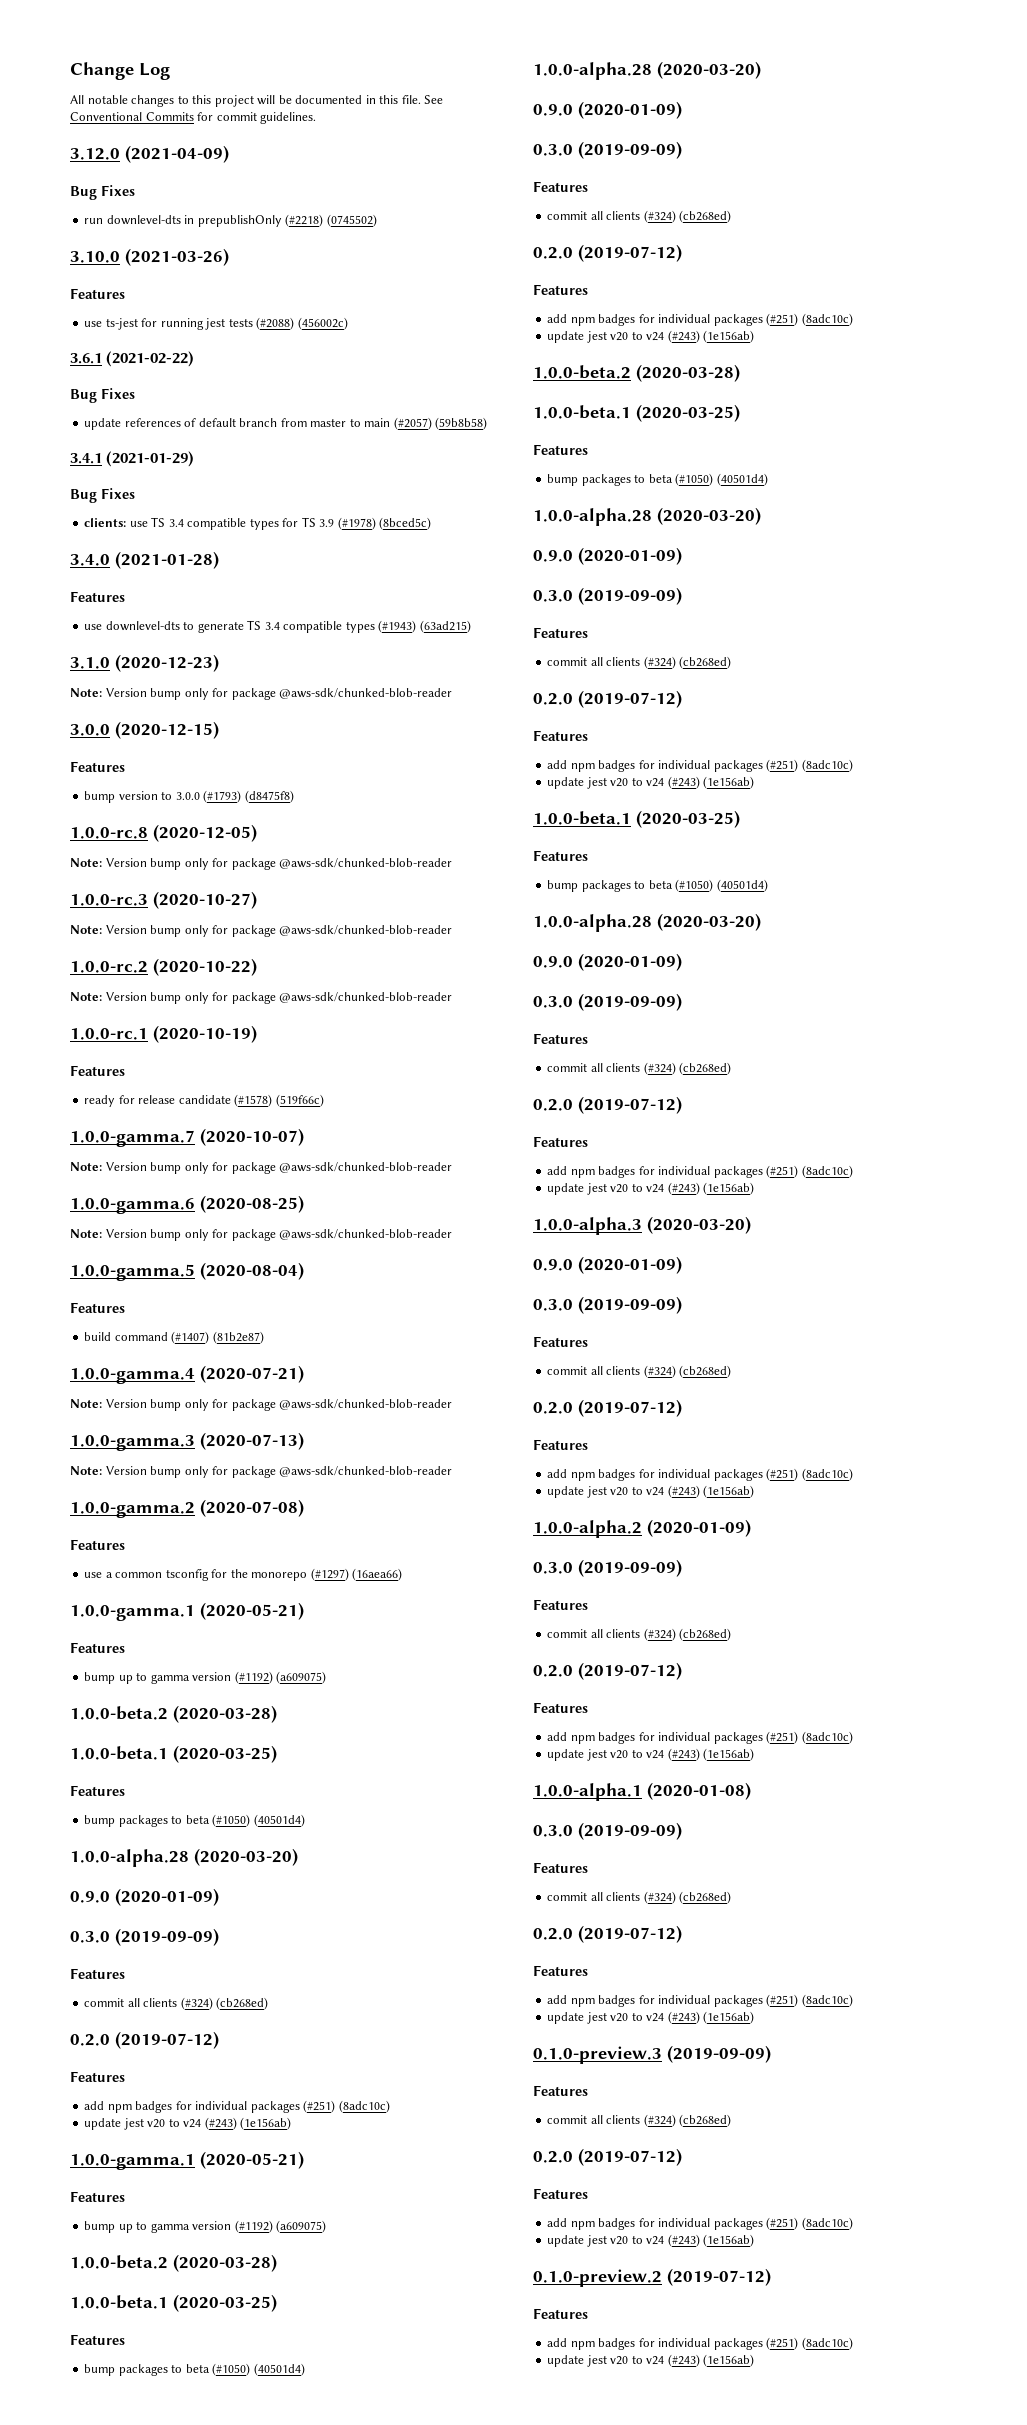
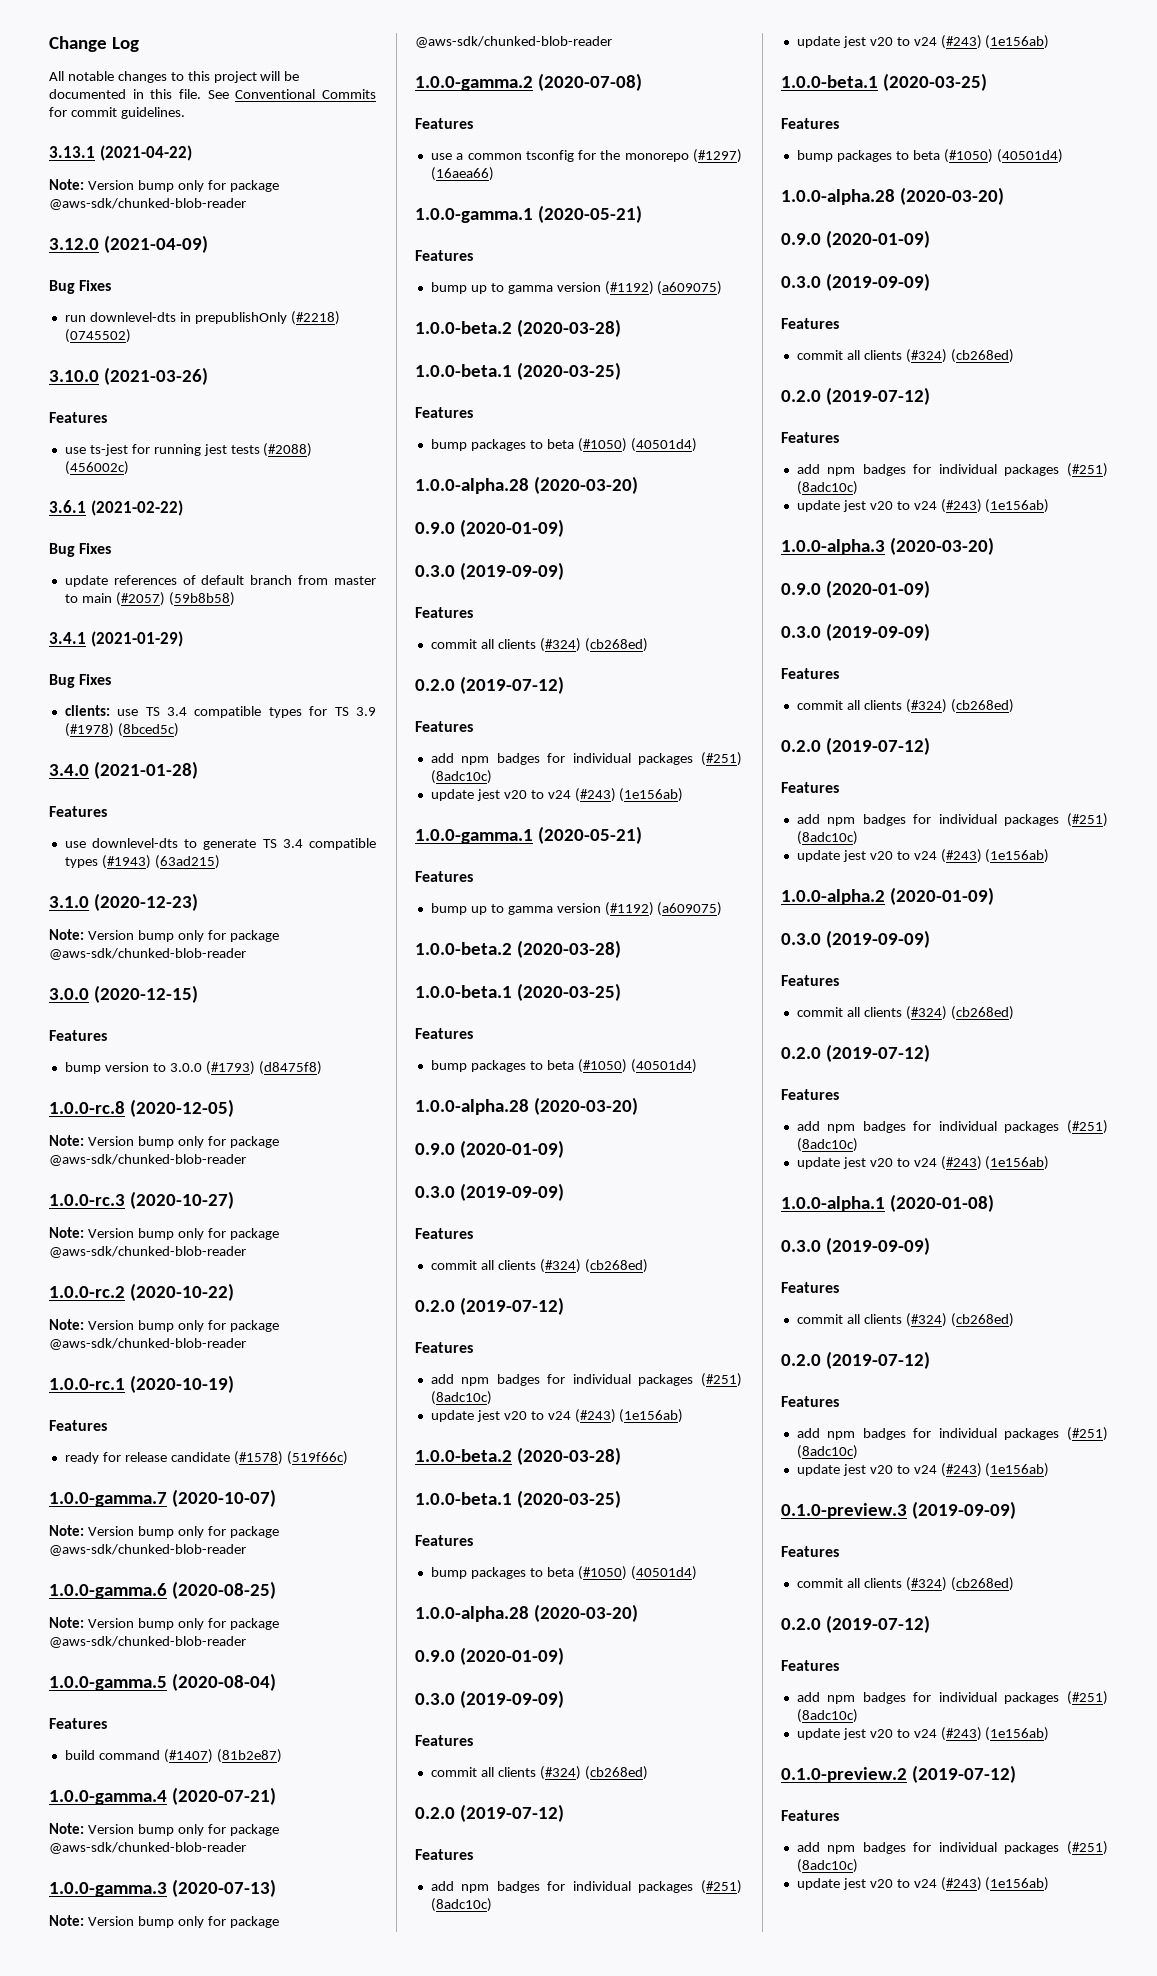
(317, 118) none -> [49,145,192,161] [49,179,279,192] [49,198,246,210] // 3.13.1 (2021-04-22) // Note: Version bump only for package @aws-sdk/chunked-blob-reader

